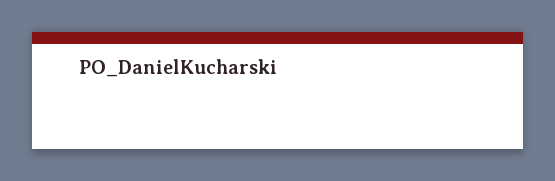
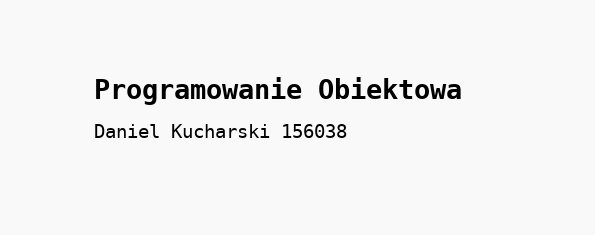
[79,59,277,77] PO_DanielKucharski -> [94,77,462,105] [94,124,347,138] Programowanie Obiektowa // Daniel Kucharski 156038

